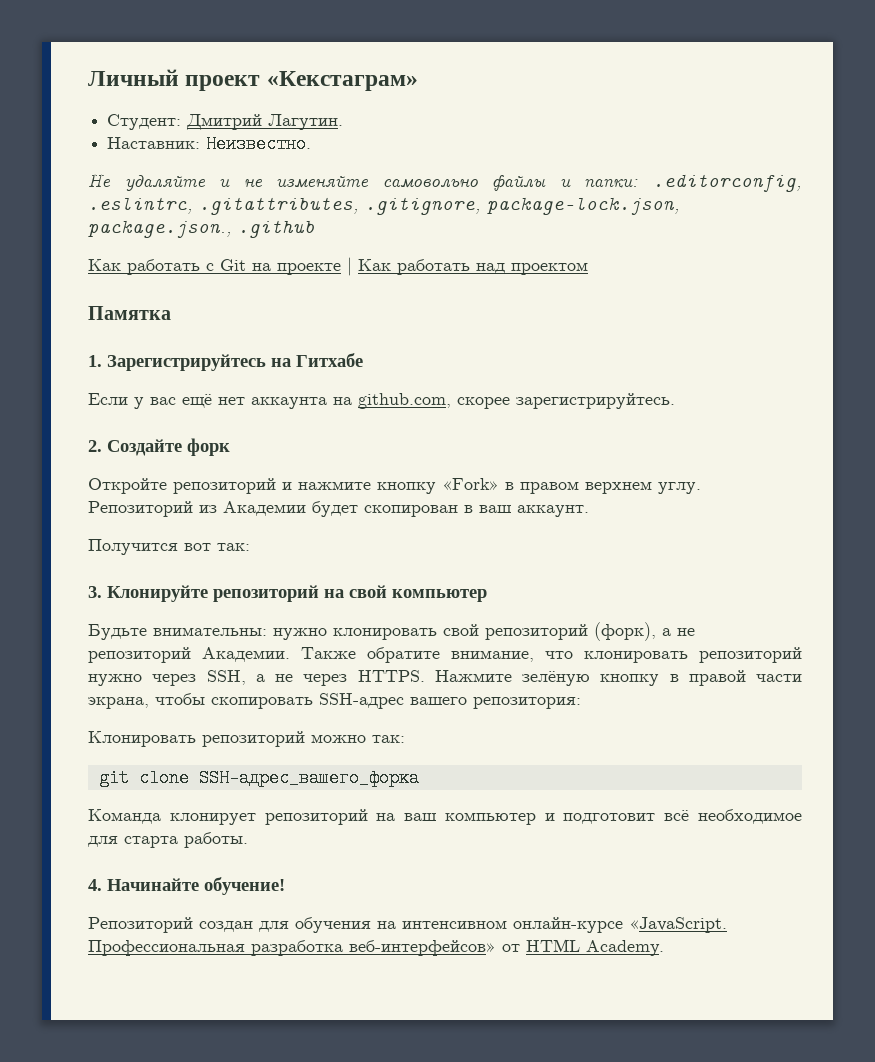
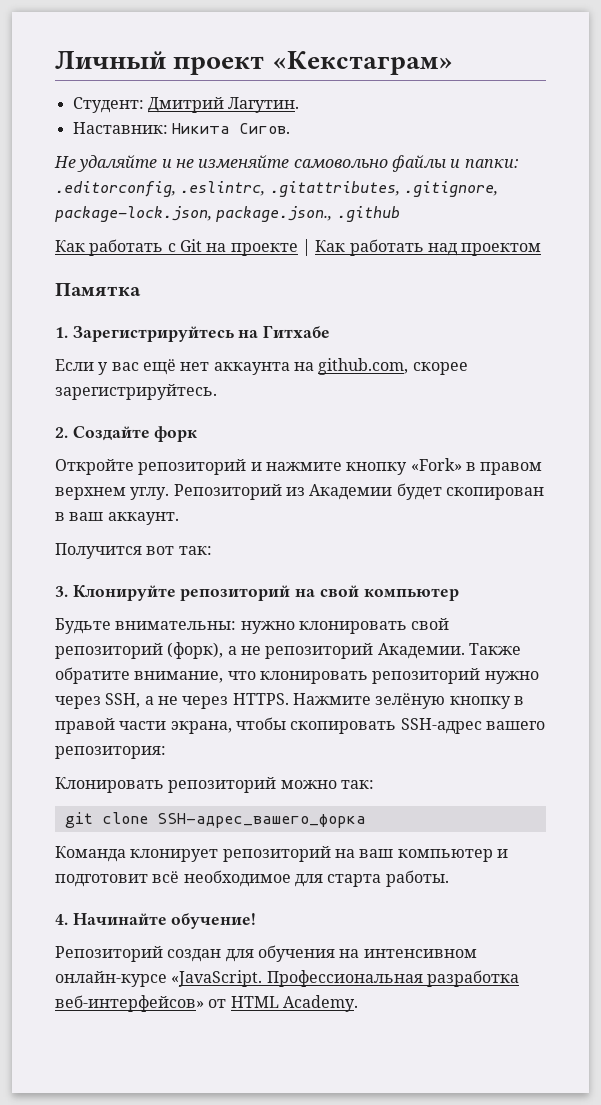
[206,136,312,153] Неизвестно. -> [171,123,290,134] Никита Сигов.

